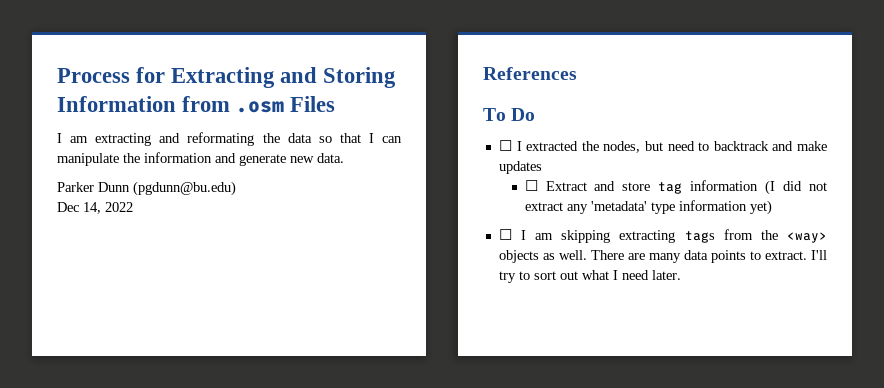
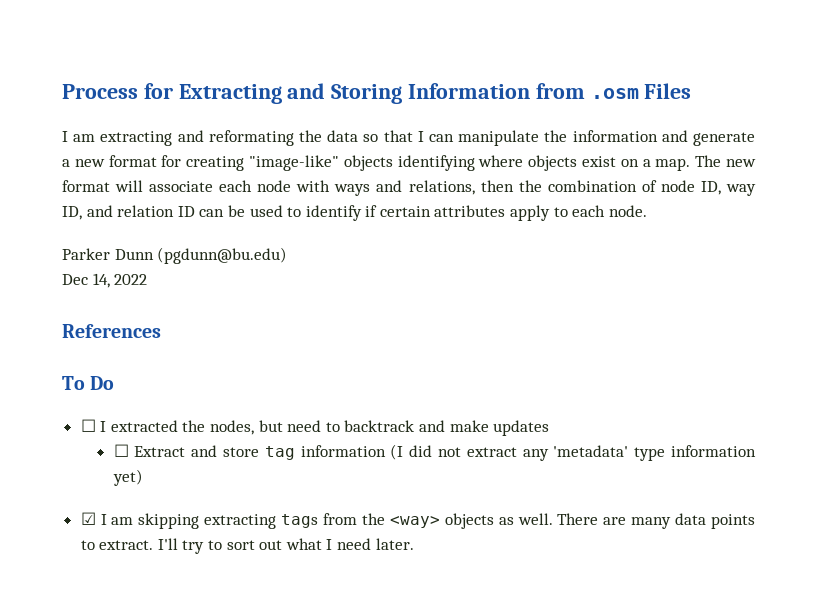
[290,153,344,163] new data. -> [62,155,756,171] [62,180,757,196] [62,205,647,221] a new format for creating "image-like" objects identifying where objects exist on a map. The new format will associate each node with ways and relations, then the combination of node ID, way ID, and relation ID can be used to identify if certain attributes apply to each node.
[498,229,512,240] ☐ -> [80,512,96,525] ☑

